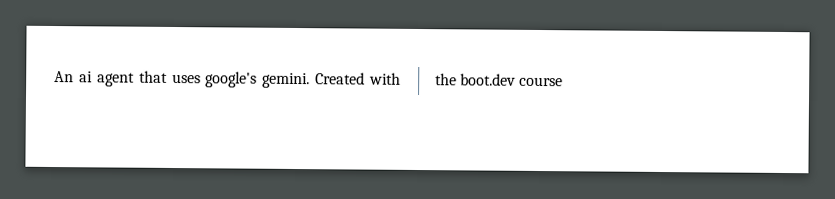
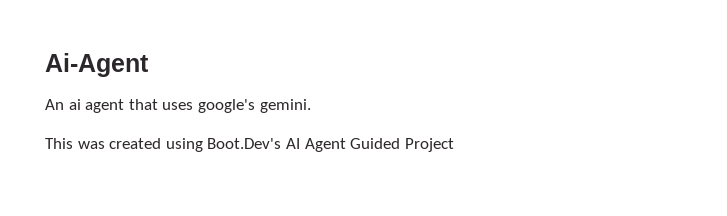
(54, 77) none -> [45,53,149,77] Ai-Agent //
[315,72,564,87] Created with the boot.dev course -> [45,138,454,152] // This was created using Boot.Dev's AI Agent Guided Project

